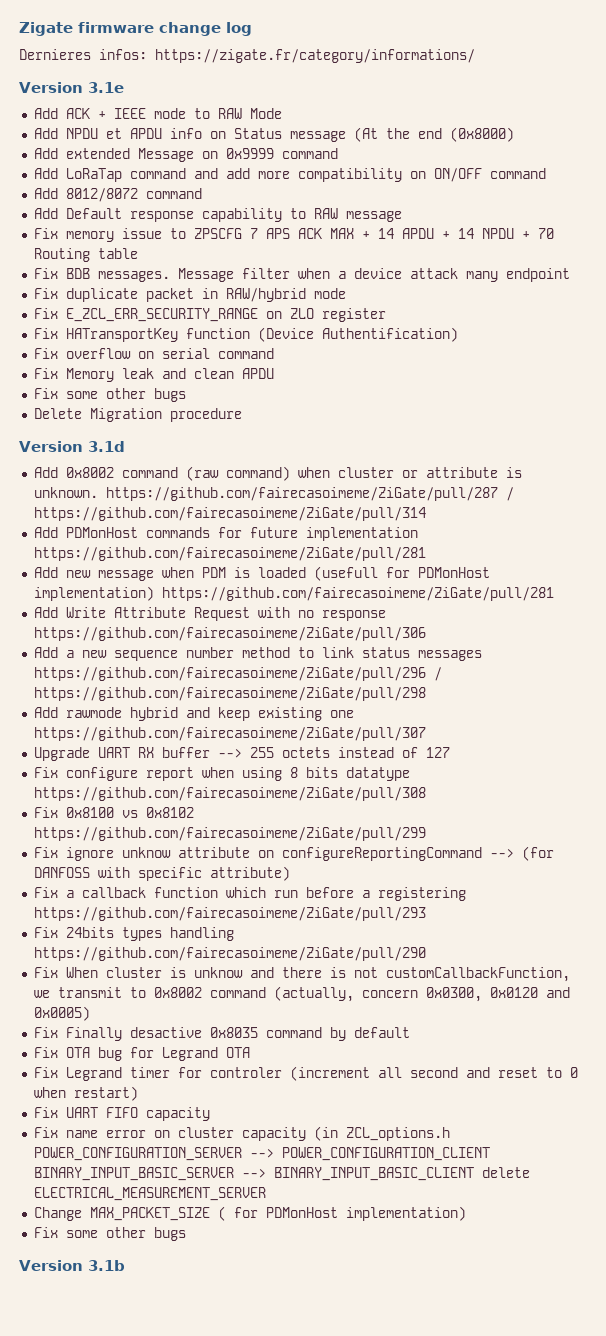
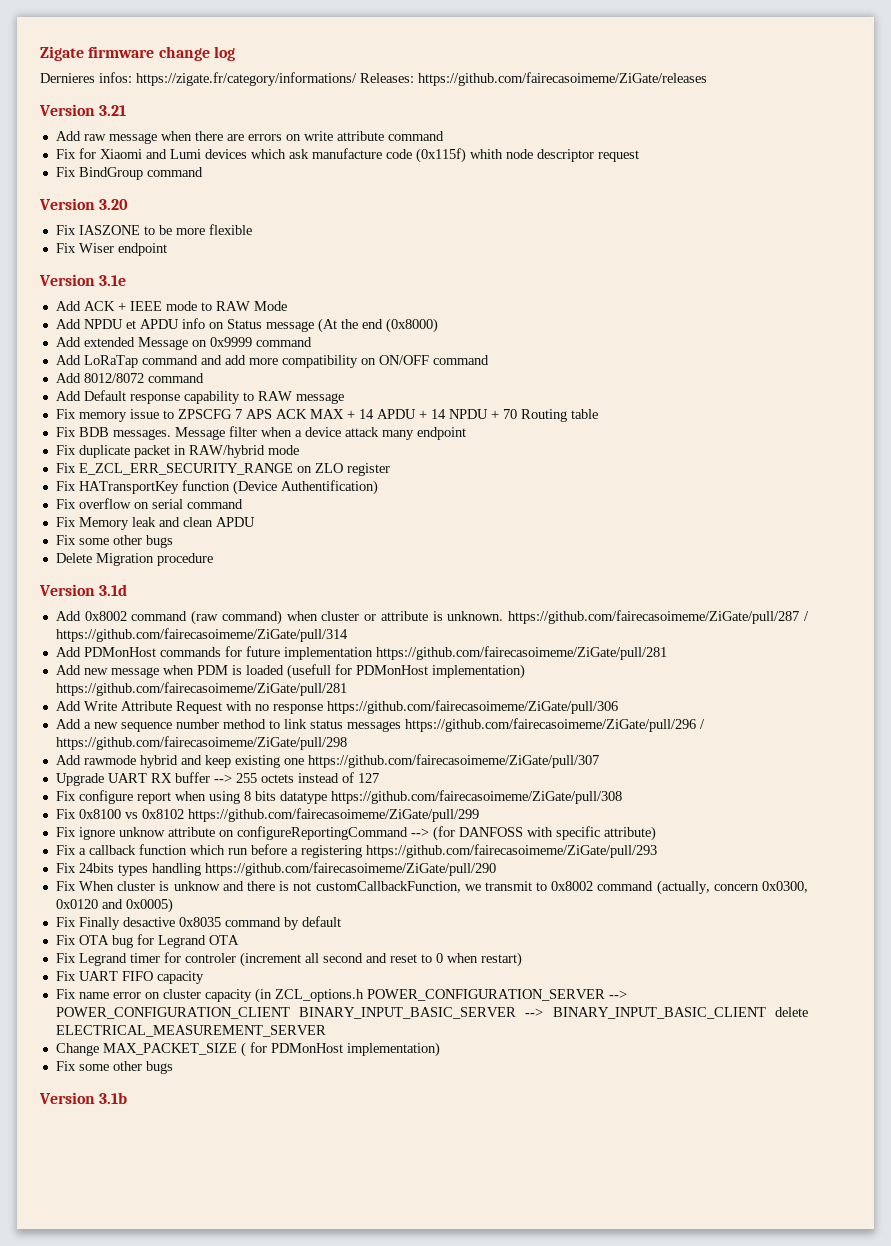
(475, 56) none -> [360,72,707,86] [39,104,127,116] [55,131,444,144] [55,148,639,163] [55,167,203,180] [39,198,129,210] [55,224,252,235] [55,243,167,256] Releases: https://github.com/fairecasoimeme/ZiGate/releases // Version 3.21 // Add raw message when there are errors on write attribute command // Fix for Xiaomi and Lumi devices which ask manufacture code (0x115f) whith node descriptor request // Fix BindGroup command // Version 3.20 // Fix IASZONE to be more flexible // Fix Wiser endpoint

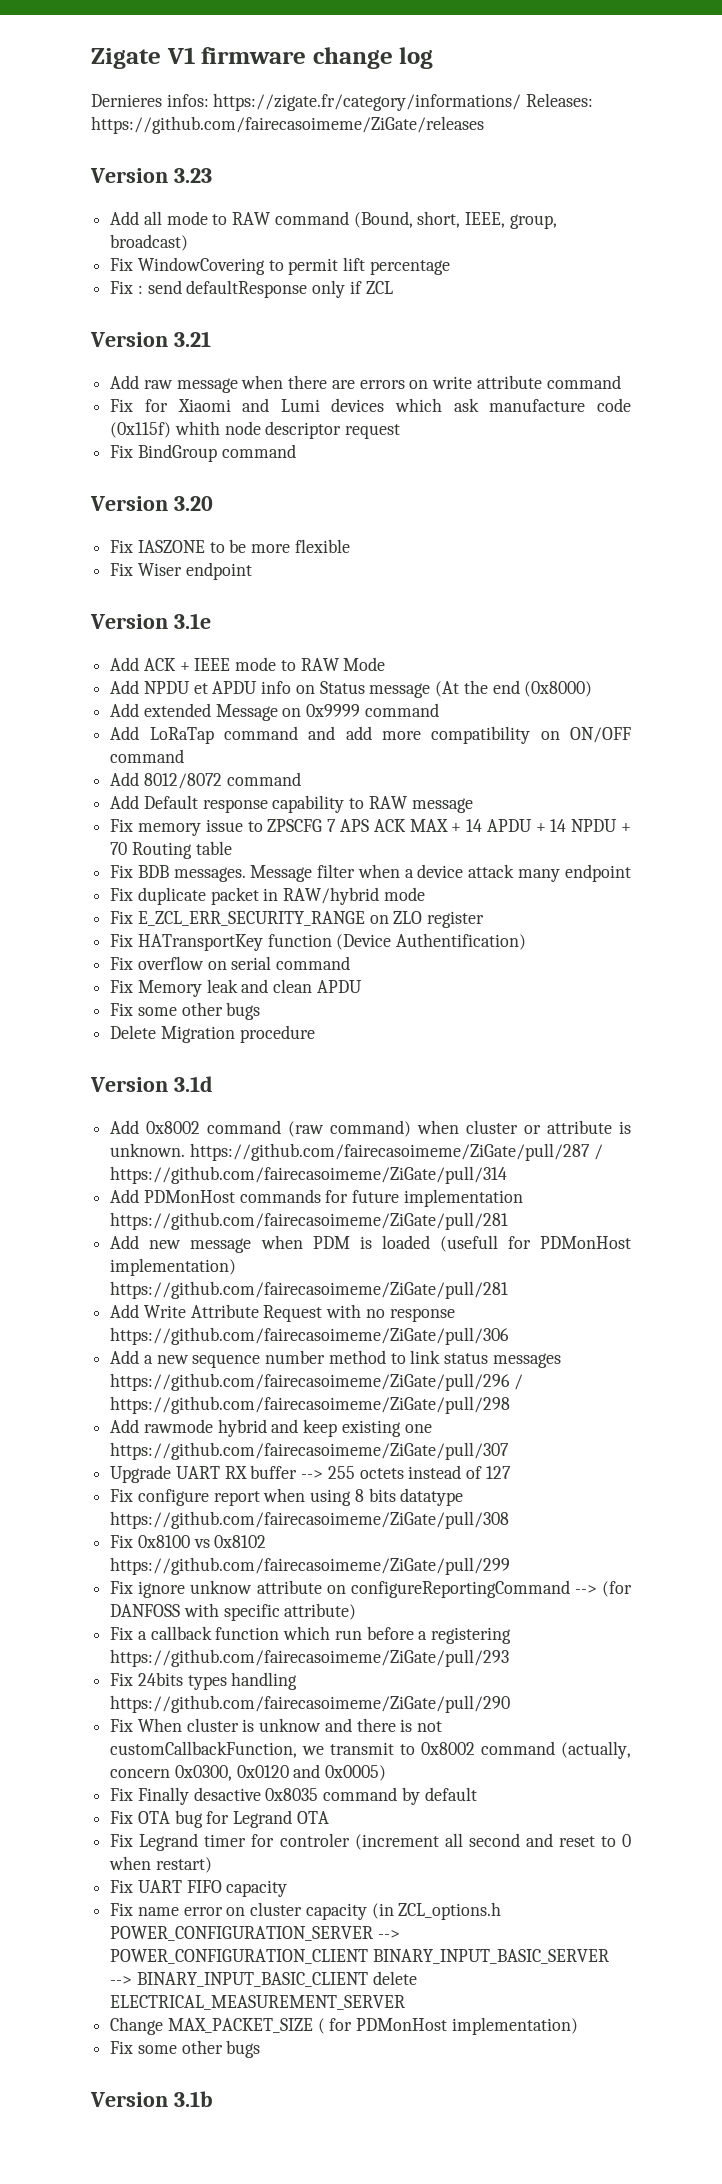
(84, 53) none -> [166,47,195,64] V1
(707, 79) none -> [90,168,212,183] [110,211,557,229] [110,234,189,251] [110,257,450,275] [110,280,393,298] // Version 3.23 // Add all mode to RAW command (Bound, short, IEEE, group, broadcast) // Fix WindowCovering to permit lift percentage // Fix : send defaultResponse only if ZCL

